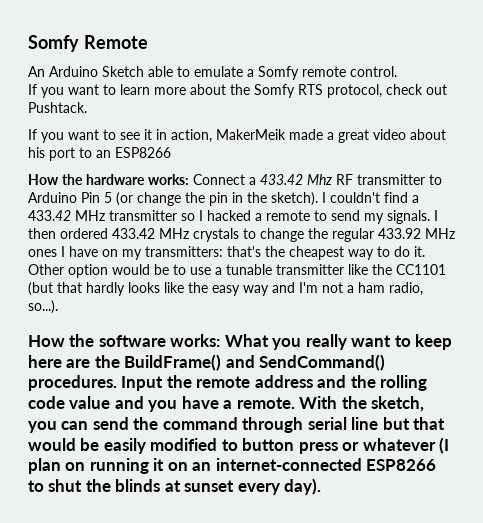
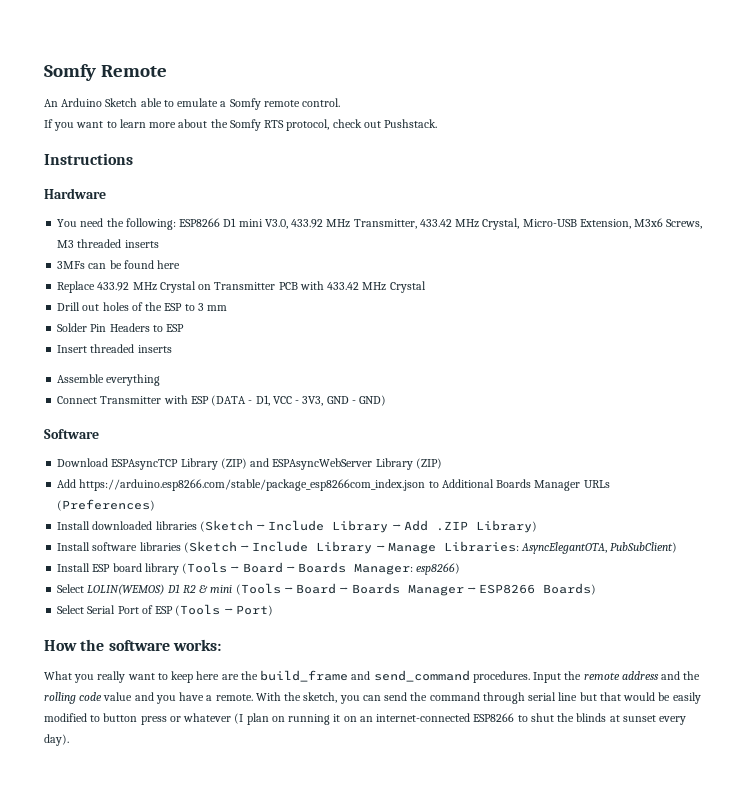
[28,102,87,113] [28,129,446,143] [28,147,171,161] [28,174,442,185] [28,192,419,206] [28,210,438,224] [28,228,455,242] [28,246,425,260] [28,264,446,278] [28,282,423,296] [28,300,58,314] Pushtack. // If you want to see it in action, MakerMeik made a great video about his port to an ESP8266 // How the hardware works: Connect a 433.42 Mhz RF transmitter to Arduino Pin 5 (or change the pin in the sketch). I couldn't find a 433.42 MHz transmitter so I hacked a remote to send my signals. I then ordered 433.42 MHz crystals to change the regular 433.92 MHz ones I have on my transmitters: that's the cheapest way to do it. Other option would be to use a tunable transmitter like the CC1101 (but that hardly looks like the easy way and I'm not a ham radio, so...). -> [384,119,438,128] [44,153,133,165] [44,188,106,199] [57,218,703,230] [57,239,159,248] [57,260,181,269] [57,281,426,293] [57,302,228,311] [57,323,185,332] [57,344,172,353] [57,374,161,386] [57,395,387,406] [44,429,99,439] [57,458,442,470] [57,479,610,491] [57,499,156,511] [57,520,537,533] [57,541,678,554] [57,562,461,575] [57,583,597,596] [57,604,273,616] Pushstack. // Instructions // Hardware // You need the following: ESP8266 D1 mini V3.0, 433.92 MHz Transmitter, 433.42 MHz Crystal, Micro-USB Extension, M3x6 Screws, M3 threaded inserts // 3MFs can be found here // Replace 433.92 MHz Crystal on Transmitter PCB with 433.42 MHz Crystal // Drill out holes of the ESP to 3 mm // Solder Pin Headers to ESP // Insert threaded inserts // Assemble everything // Connect Transmitter with ESP (DATA - D1, VCC - 3V3, GND - GND) // Software // Download ESPAsyncTCP Library (ZIP) and ESPAsyncWebServer Library (ZIP) // Add https://arduino.esp8266.com/stable/package_esp8266com_index.json to Additional Boards Manager URLs (Preferences) // Install downloaded libraries (Sketch → Include Library → Add .ZIP Library) // Install software libraries (Sketch → Include Library → Manage Libraries: AsyncElegantOTA, PubSubClient) // Install ESP board library (Tools → Board → Boards Manager: esp8266) // Select LOLIN(WEMOS) D1 R2 & mini (Tools → Board → Boards Manager → ESP8266 Boards) // Select Serial Port of ESP (Tools → Port)
(221, 340) none -> (221, 645) //
[124,354,386,371] BuildFrame() and SendCommand() -> [260,670,470,682] build_frame and send_command

